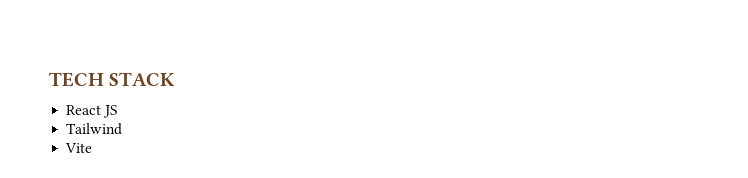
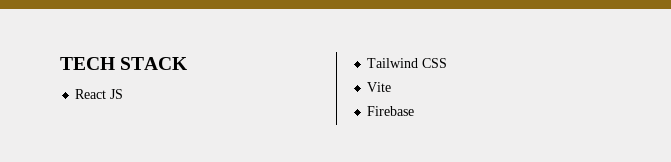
(123, 129) none -> [422,58,448,68] CSS
(93, 148) none -> [367,106,415,116] // Firebase

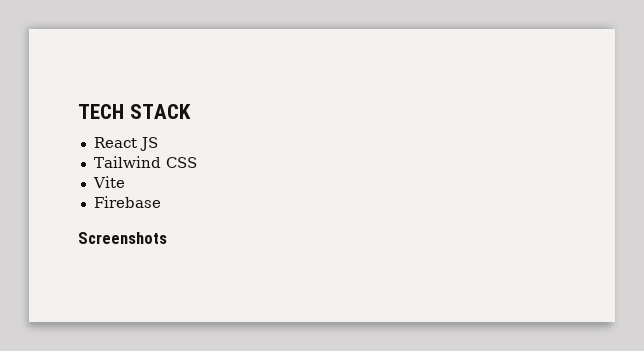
(415, 111) none -> [78,232,167,244] // Screenshots

